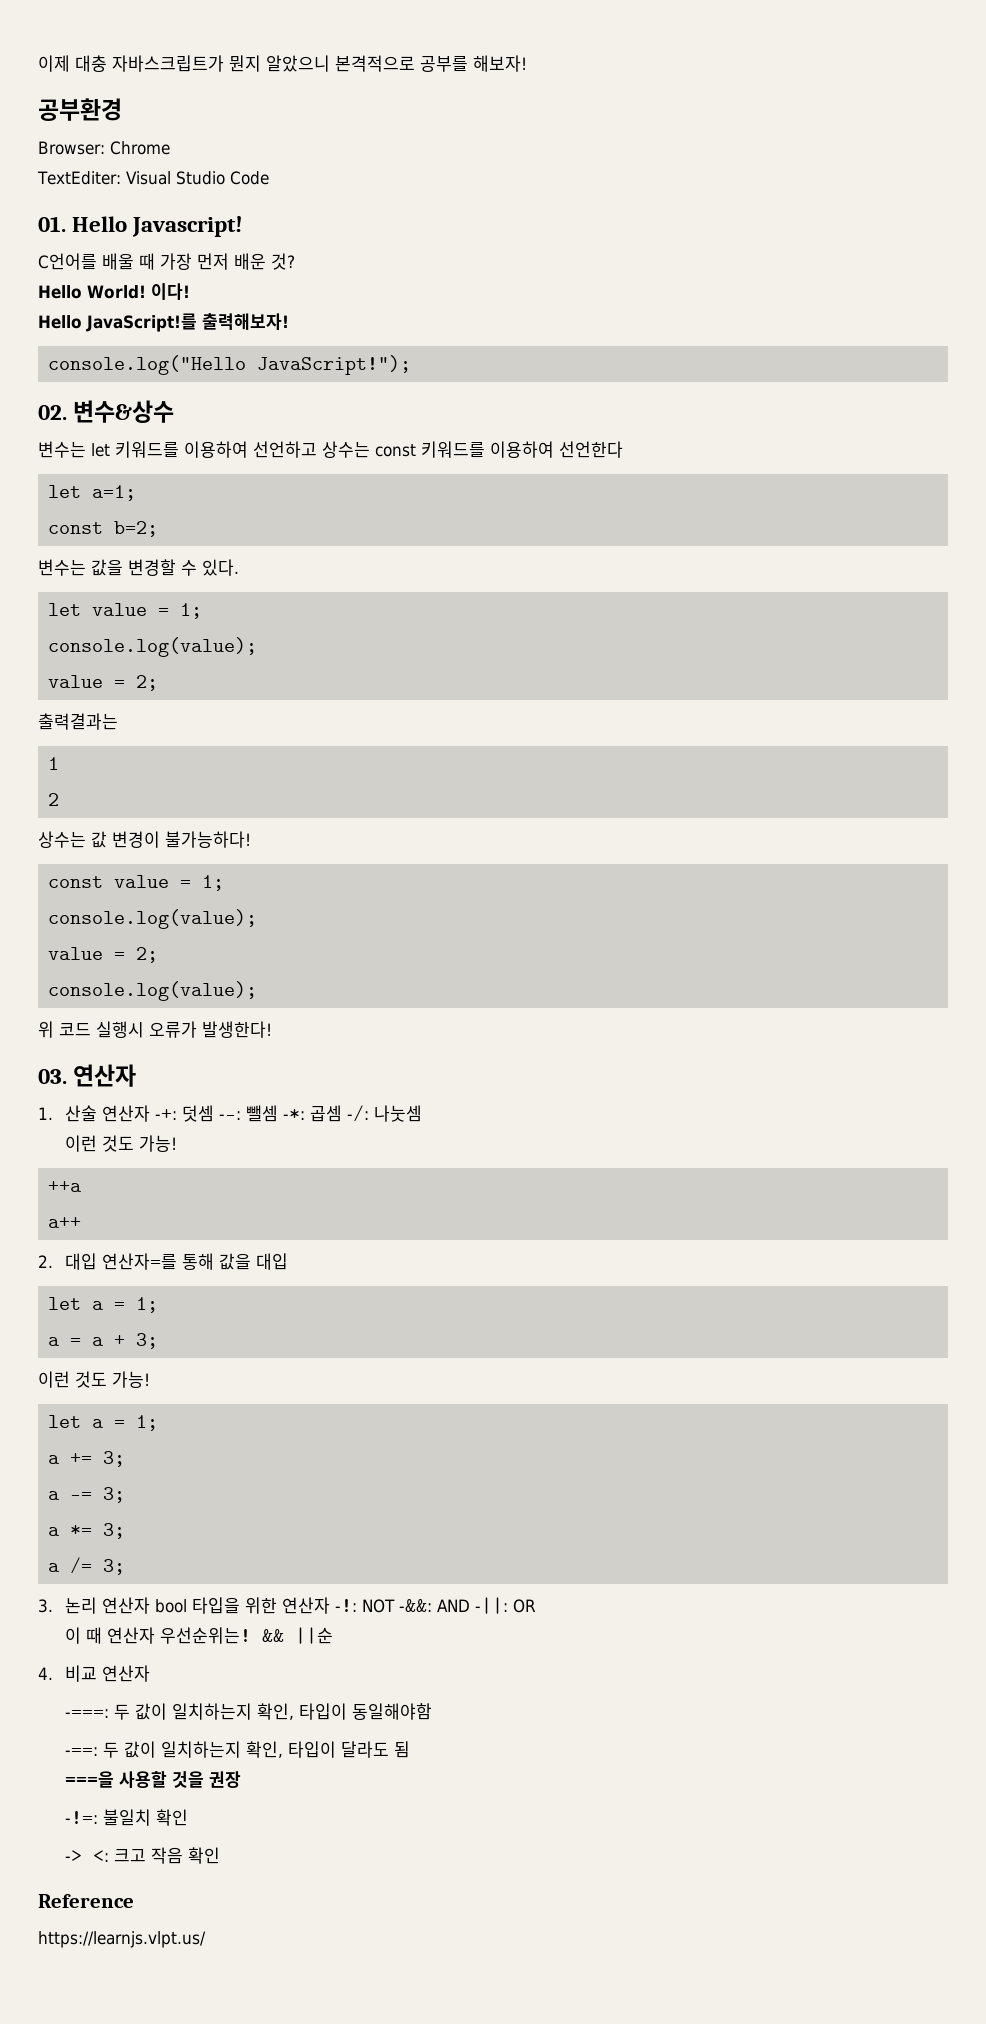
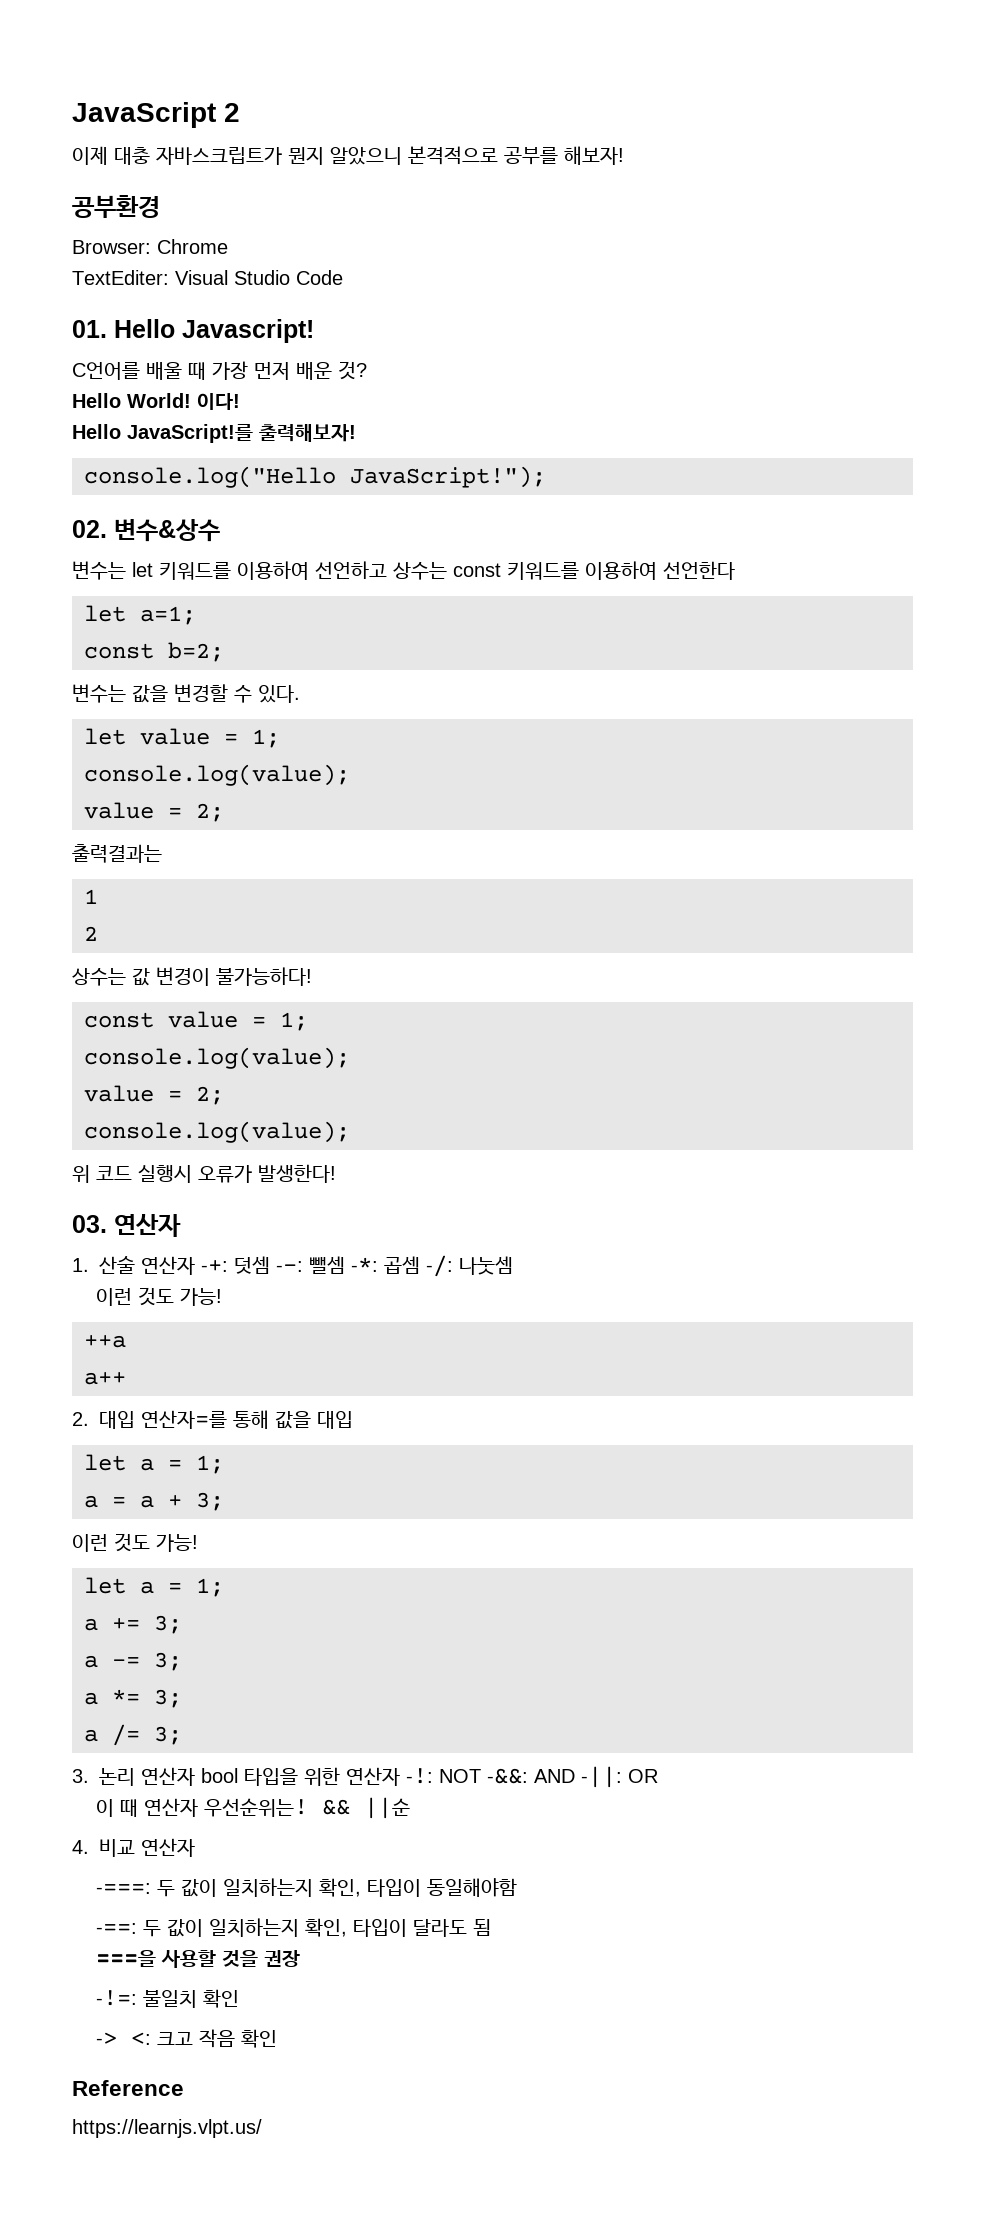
(38, 63) none -> [72,102,240,128] JavaScript 2 //

